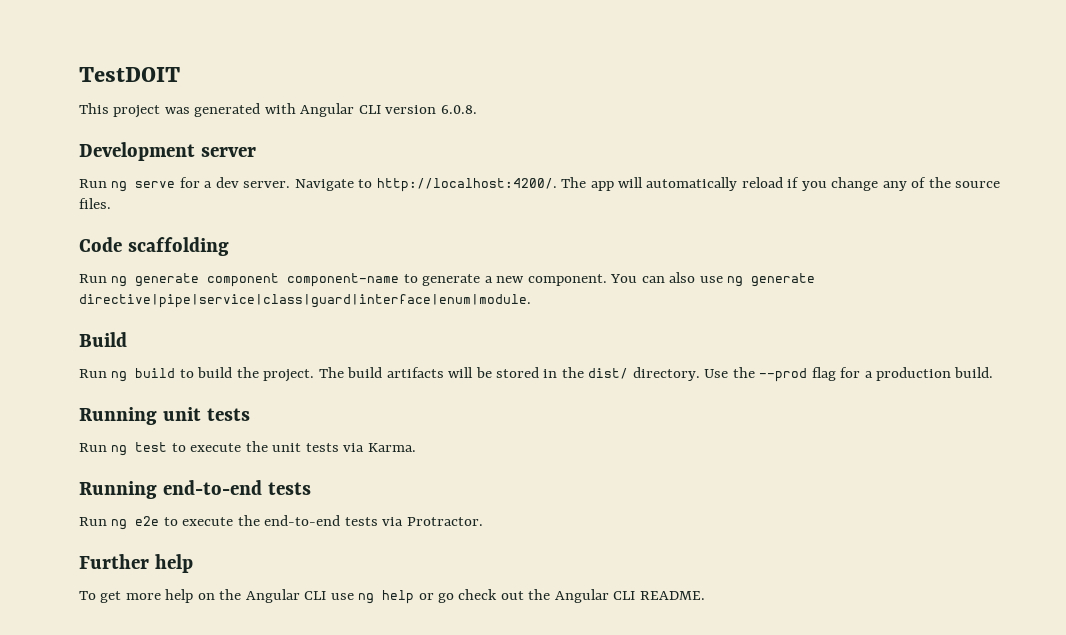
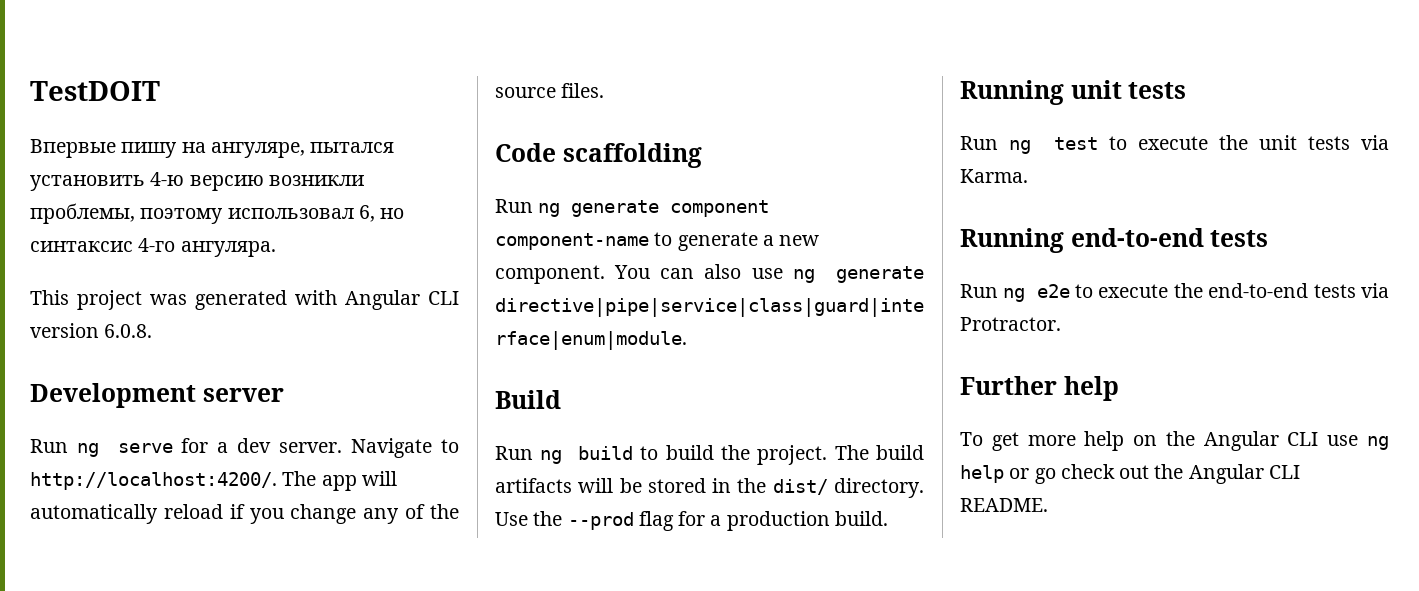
(180, 74) none -> [30,139,395,158] [30,172,364,191] [30,203,405,224] [30,238,276,257] // Впервые пишу на ангуляре, пытался установить 4-ю версию возникли проблемы, поэтому использовал 6, но синтаксис 4-го ангуляра.

